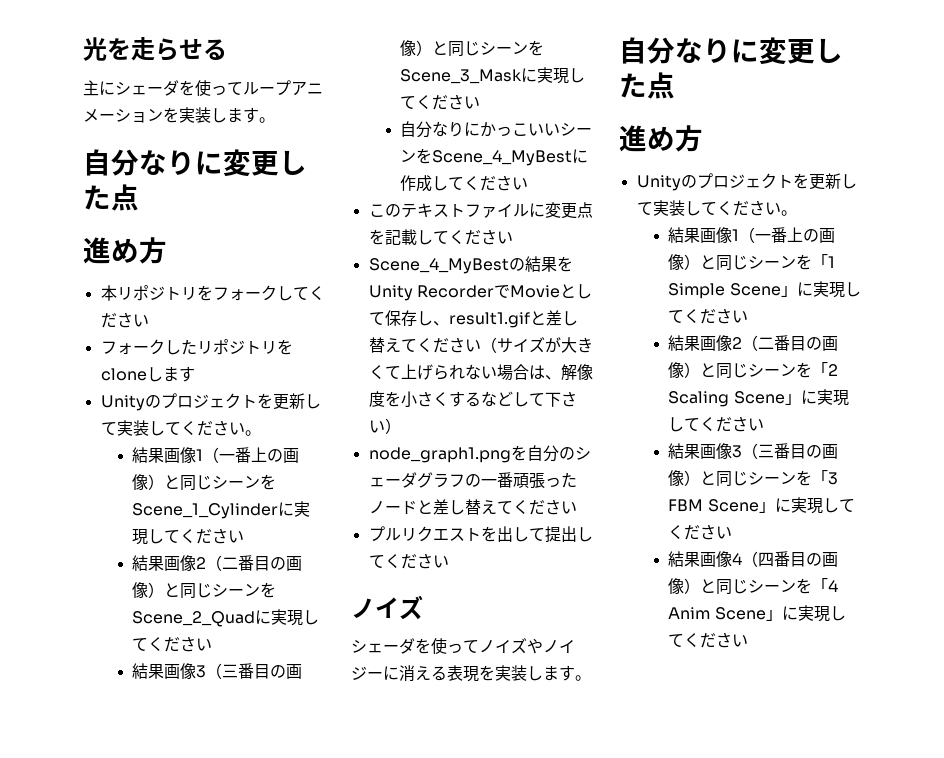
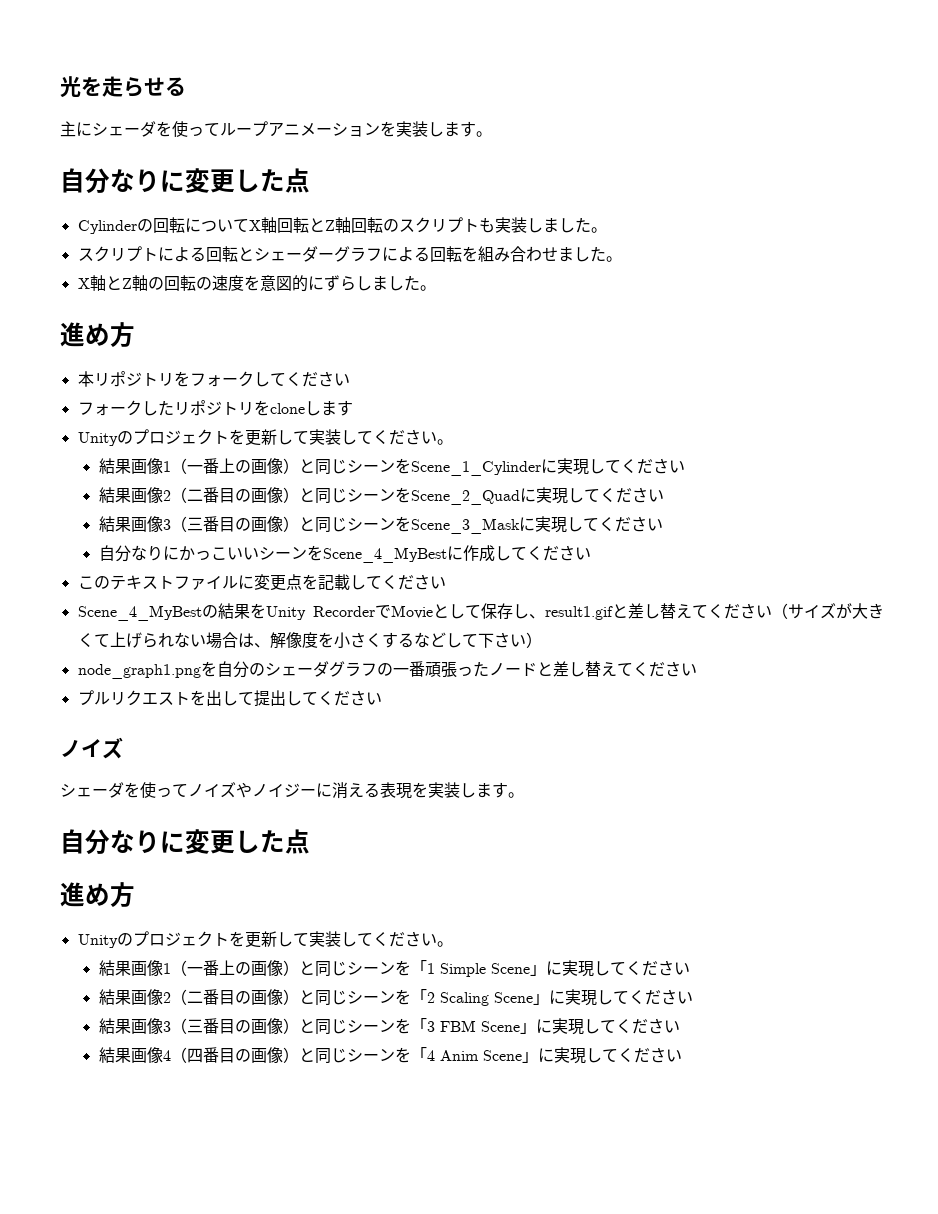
(139, 197) none -> [77,217,607,234] [77,246,622,262] [77,275,436,292] // Cylinderの回転についてX軸回転とZ軸回転のスクリプトも実装しました。 // スクリプトによる回転とシェーダーグラフによる回転を組み合わせました。 // X軸とZ軸の回転の速度を意図的にずらしました。

